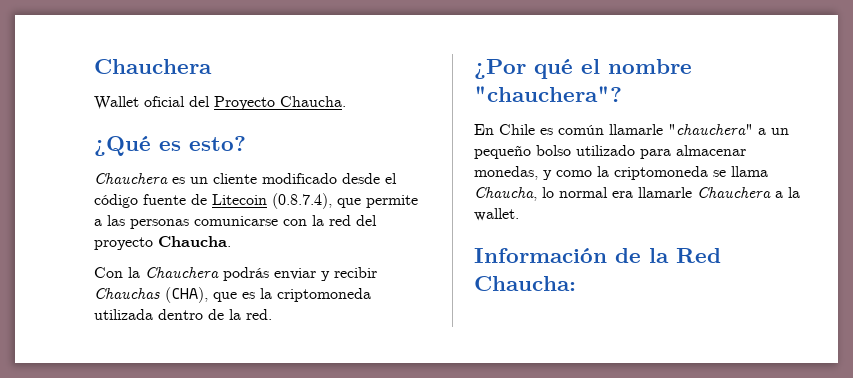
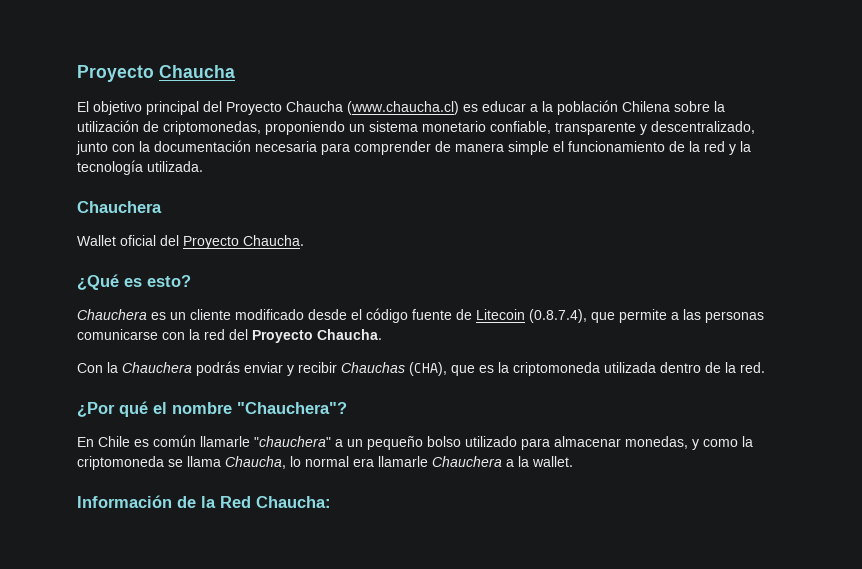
(94, 66) none -> [77,65,235,82] [77,100,725,115] [77,120,755,135] [76,140,751,155] [77,160,203,175] Proyecto Chaucha // El objetivo principal del Proyecto Chaucha (www.chaucha.cl) es educar a la población Chilena sobre la utilización de criptomonedas, proponiendo un sistema monetario confiable, transparente y descentralizado, junto con la documentación necesaria para comprender de manera simple el funcionamiento de la red y la tecnología utilizada. //
[94,237,153,250] proyecto -> [252,330,313,343] Proyecto
[474,86,622,102] "chauchera"? -> [237,402,347,414] "Chauchera"?

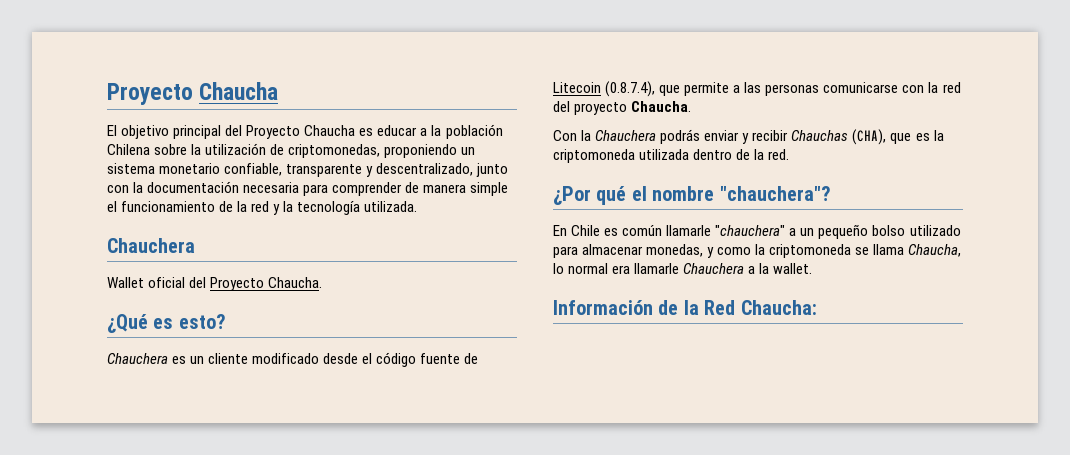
[347,101,459,115] (www.chaucha.cl) -> (356, 130) none
[252,330,313,343] Proyecto -> [574,102,628,115] proyecto
[237,402,347,414] "Chauchera"? -> [719,186,831,201] "chauchera"?

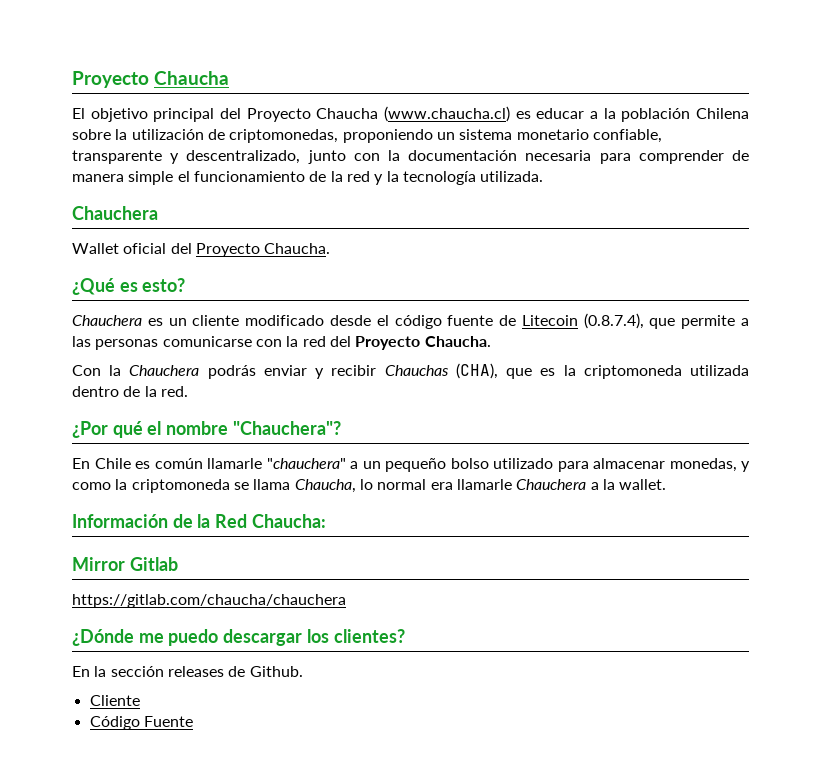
(356, 130) none -> [384,106,511,122] (www.chaucha.cl)
[574,102,628,115] proyecto -> [355,336,421,350] Proyecto
[719,186,831,201] "chauchera"? -> [232,421,341,435] "Chauchera"?
(817, 307) none -> [72,557,178,571] [72,594,346,608] [72,629,405,646] [72,666,303,677] [89,695,140,706] [89,716,193,730] // Mirror Gitlab // https://gitlab.com/chaucha/chauchera // ¿Dónde me puedo descargar los clientes? // En la sección releases de Github. // Cliente // Código Fuente

